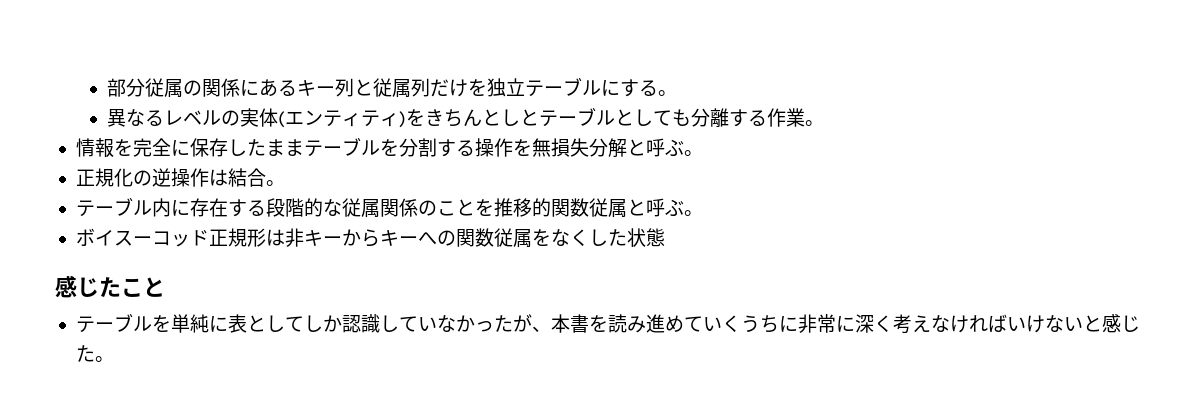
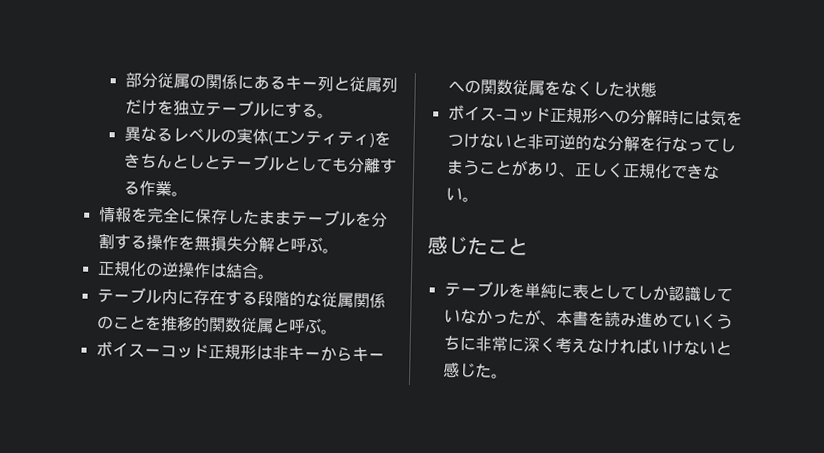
(665, 237) none -> [447,104,743,127] [446,132,736,153] [446,159,720,180] [445,187,479,203] // ボイス-コッド正規形への分解時には気をつけないと非可逆的な分解を行なってしまうことがあり、正しく正規化できない。

